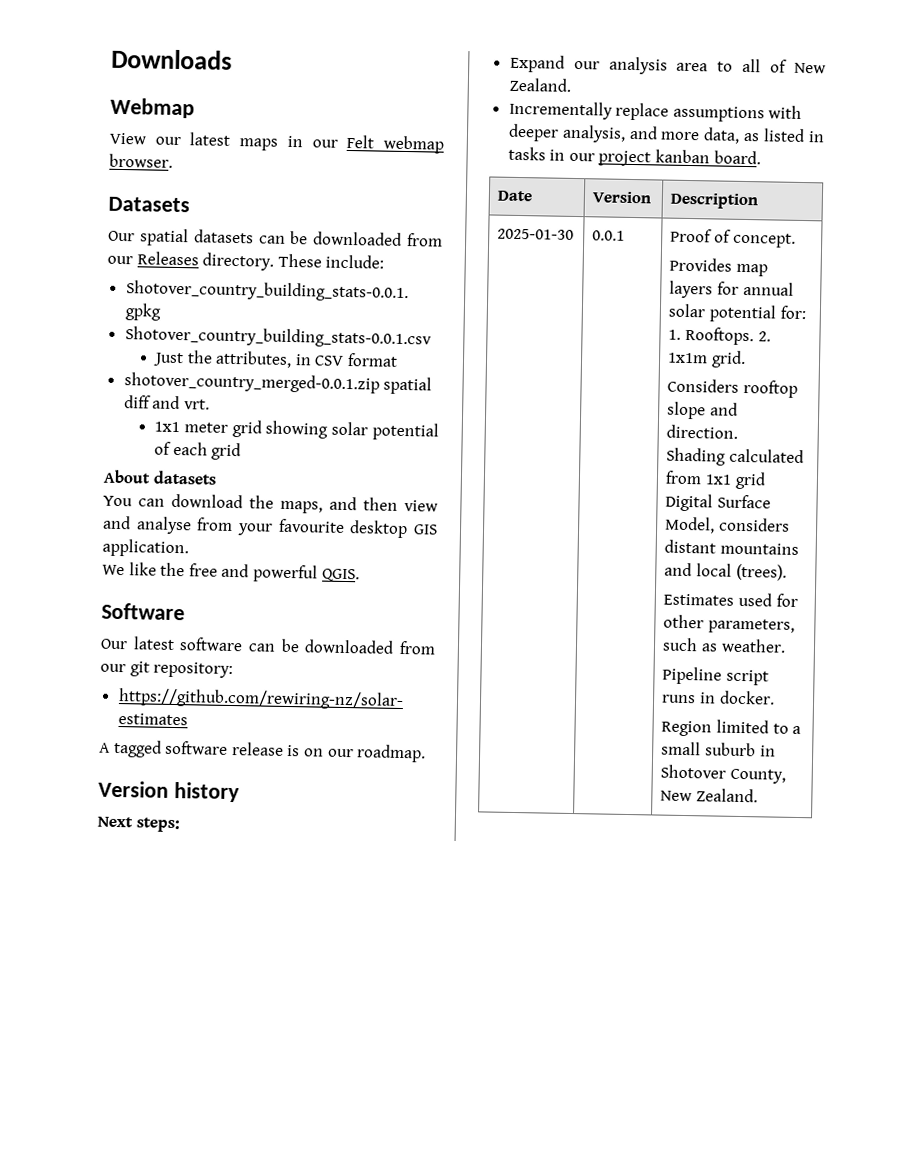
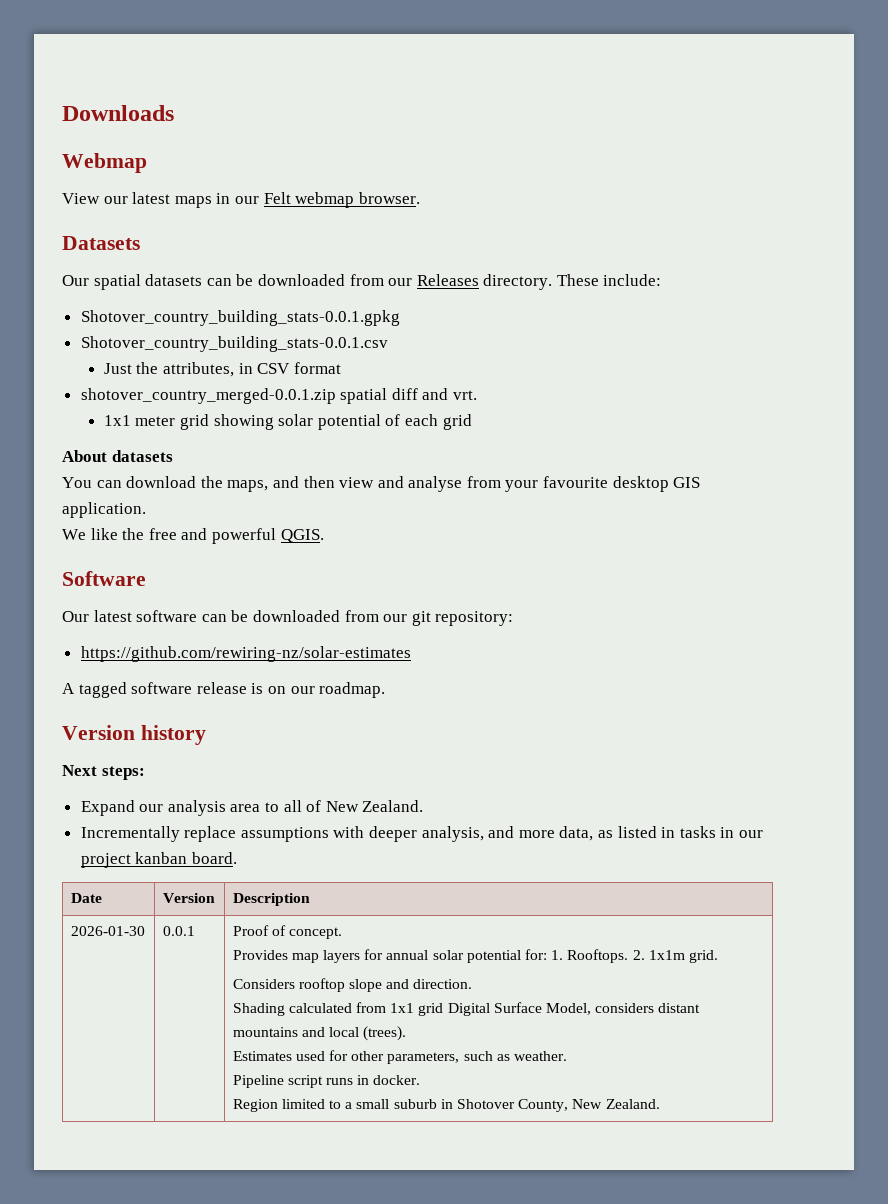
[497,228,575,240] 2025-01-30 -> [70,926,145,936] 2026-01-30

